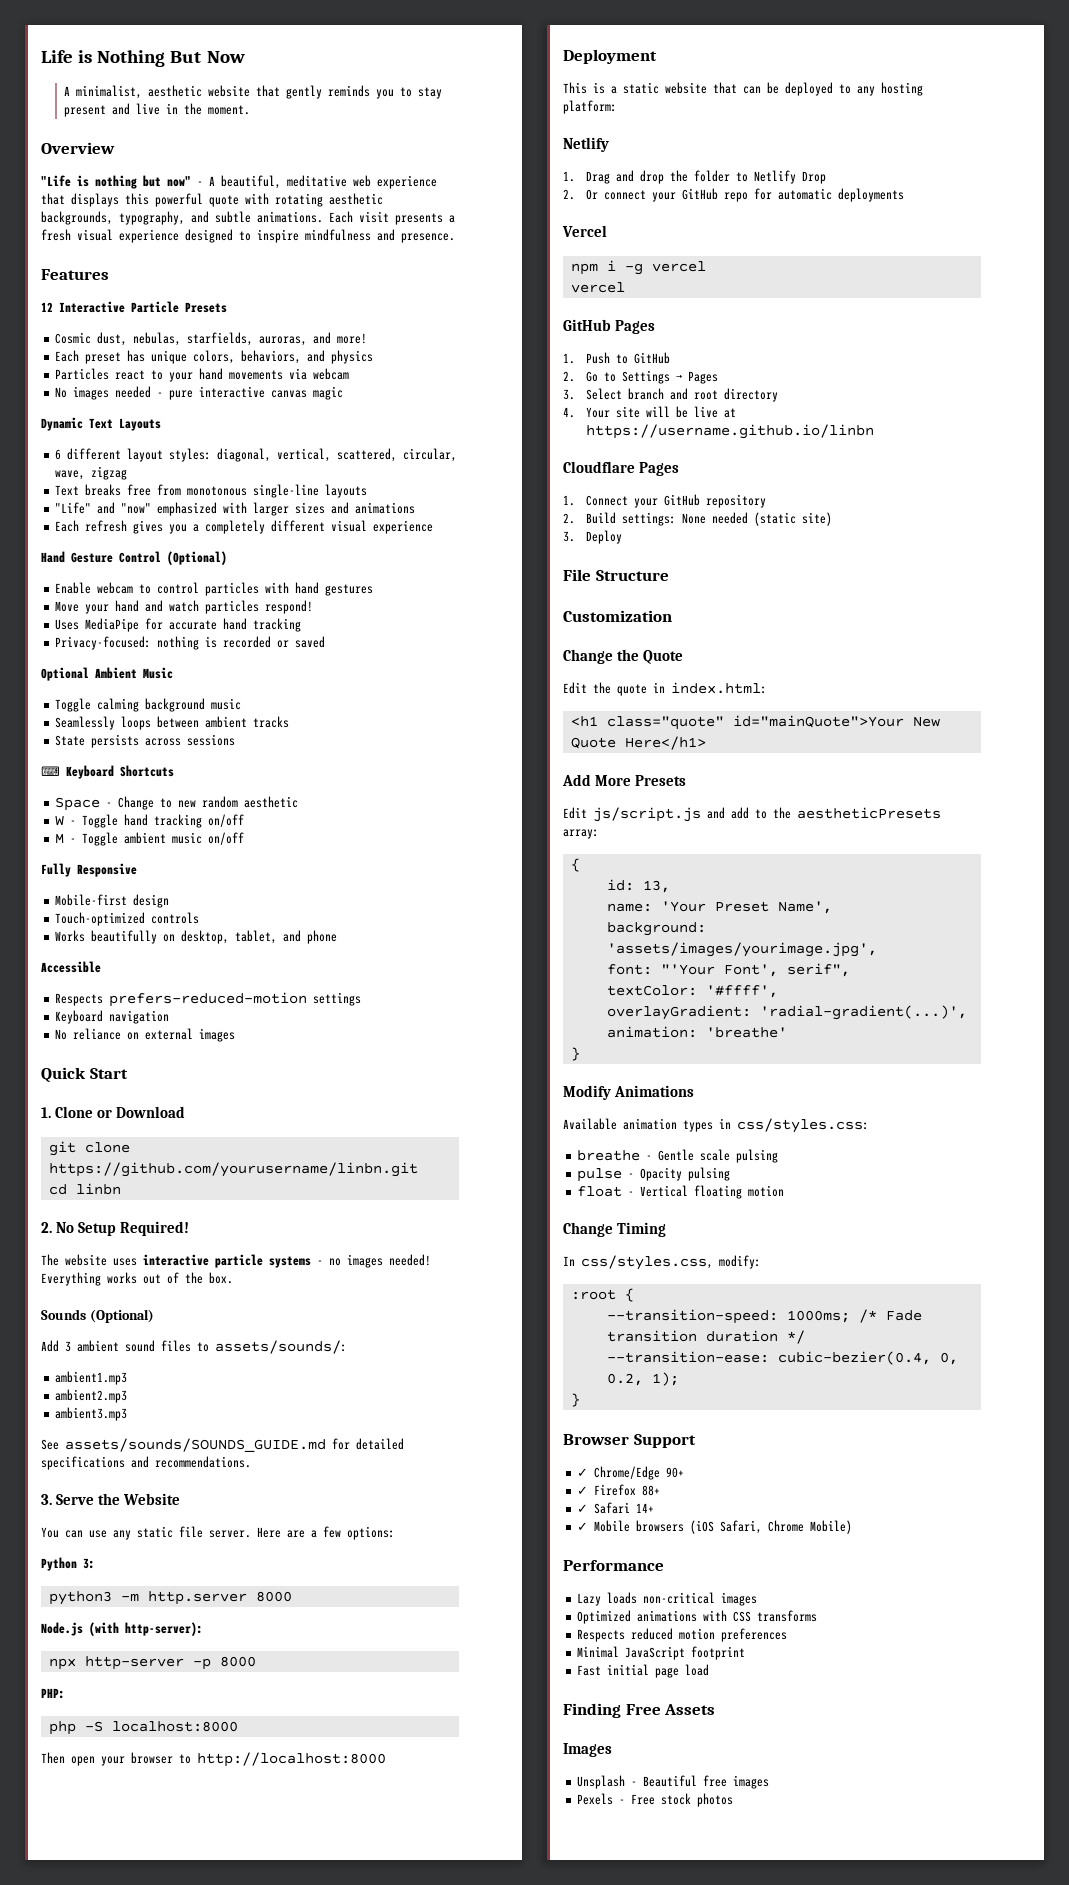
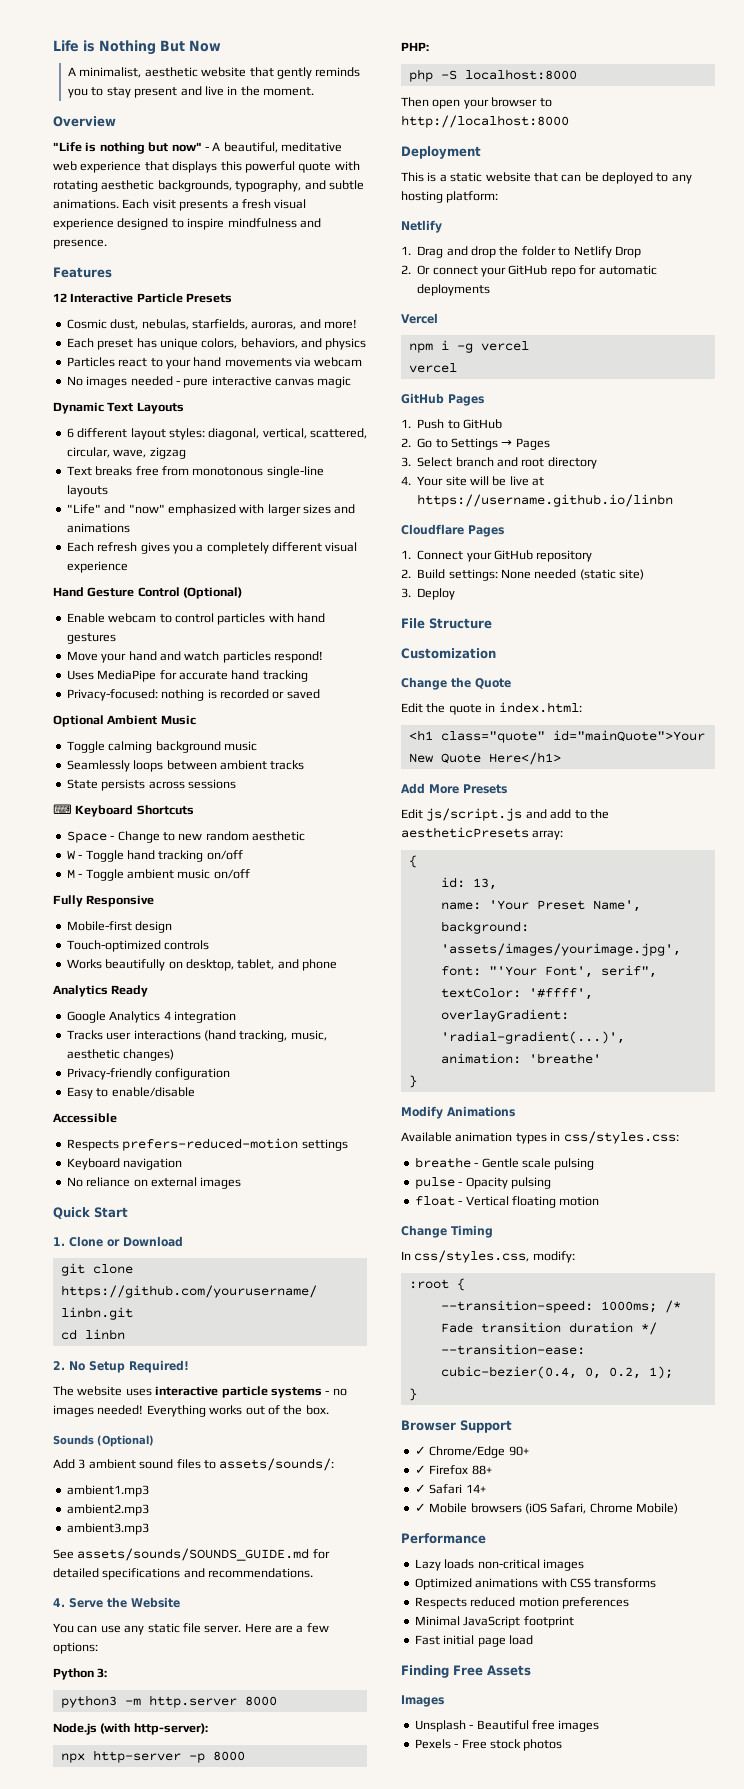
(338, 937) none -> [53,985,149,997] [66,1011,236,1023] [66,1030,327,1042] [66,1049,175,1061] [66,1068,231,1080] [66,1087,195,1099] // Analytics Ready // Google Analytics 4 integration // Tracks user interactions (hand tracking, music, aesthetic changes) // Privacy-friendly configuration // Easy to enable/disable
[41,1494,52,1505] 3. -> [53,1598,65,1607] 4.

